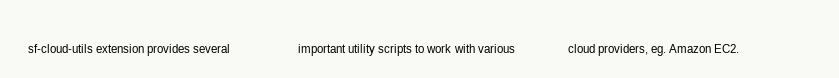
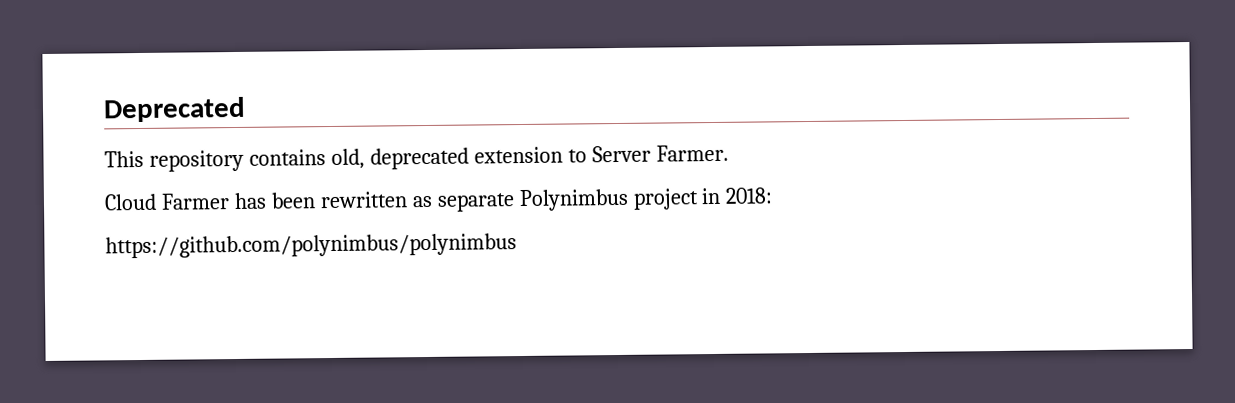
[28,44,740,56] sf-cloud-utils extension provides several important utility scripts to work with various cloud providers, eg. Amazon EC2. -> [103,96,246,123] [104,144,729,172] [104,187,774,212] [105,233,517,259] Deprecated // This repository contains old, deprecated extension to Server Farmer. // Cloud Farmer has been rewritten as separate Polynimbus project in 2018: // https://github.com/polynimbus/polynimbus

